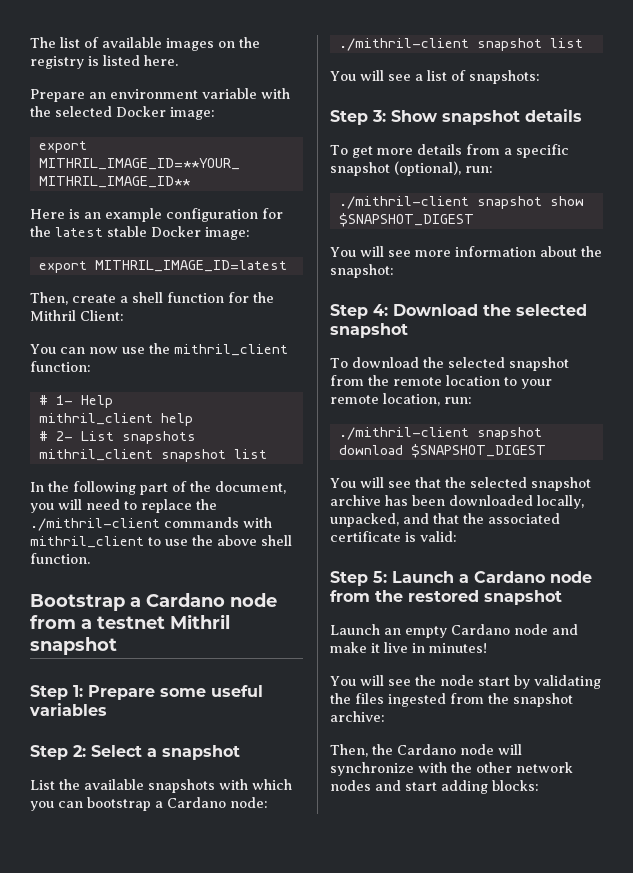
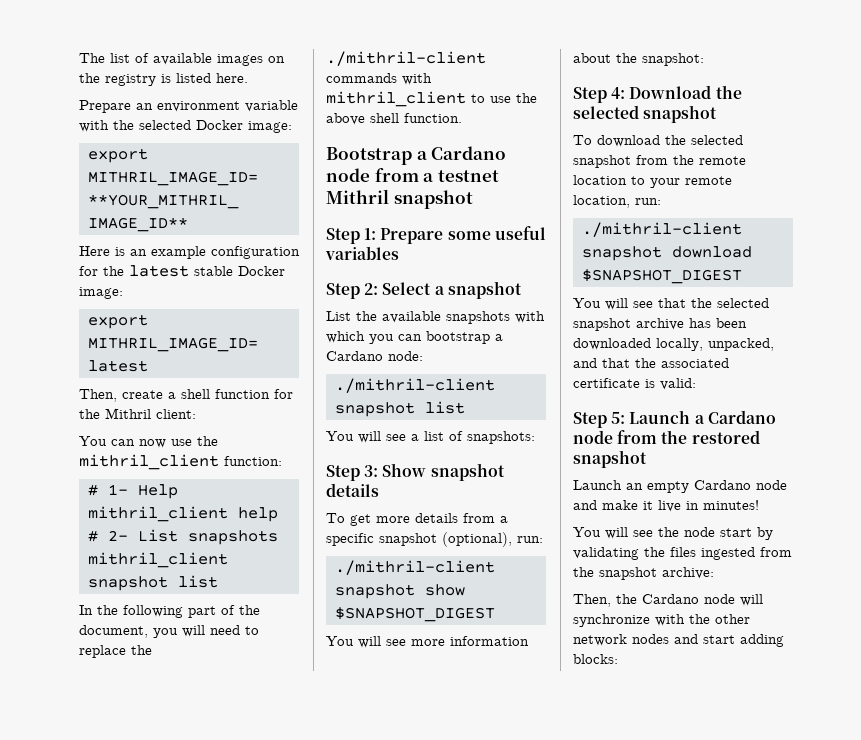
[80,310,124,321] Client: -> [156,409,196,419] client:

